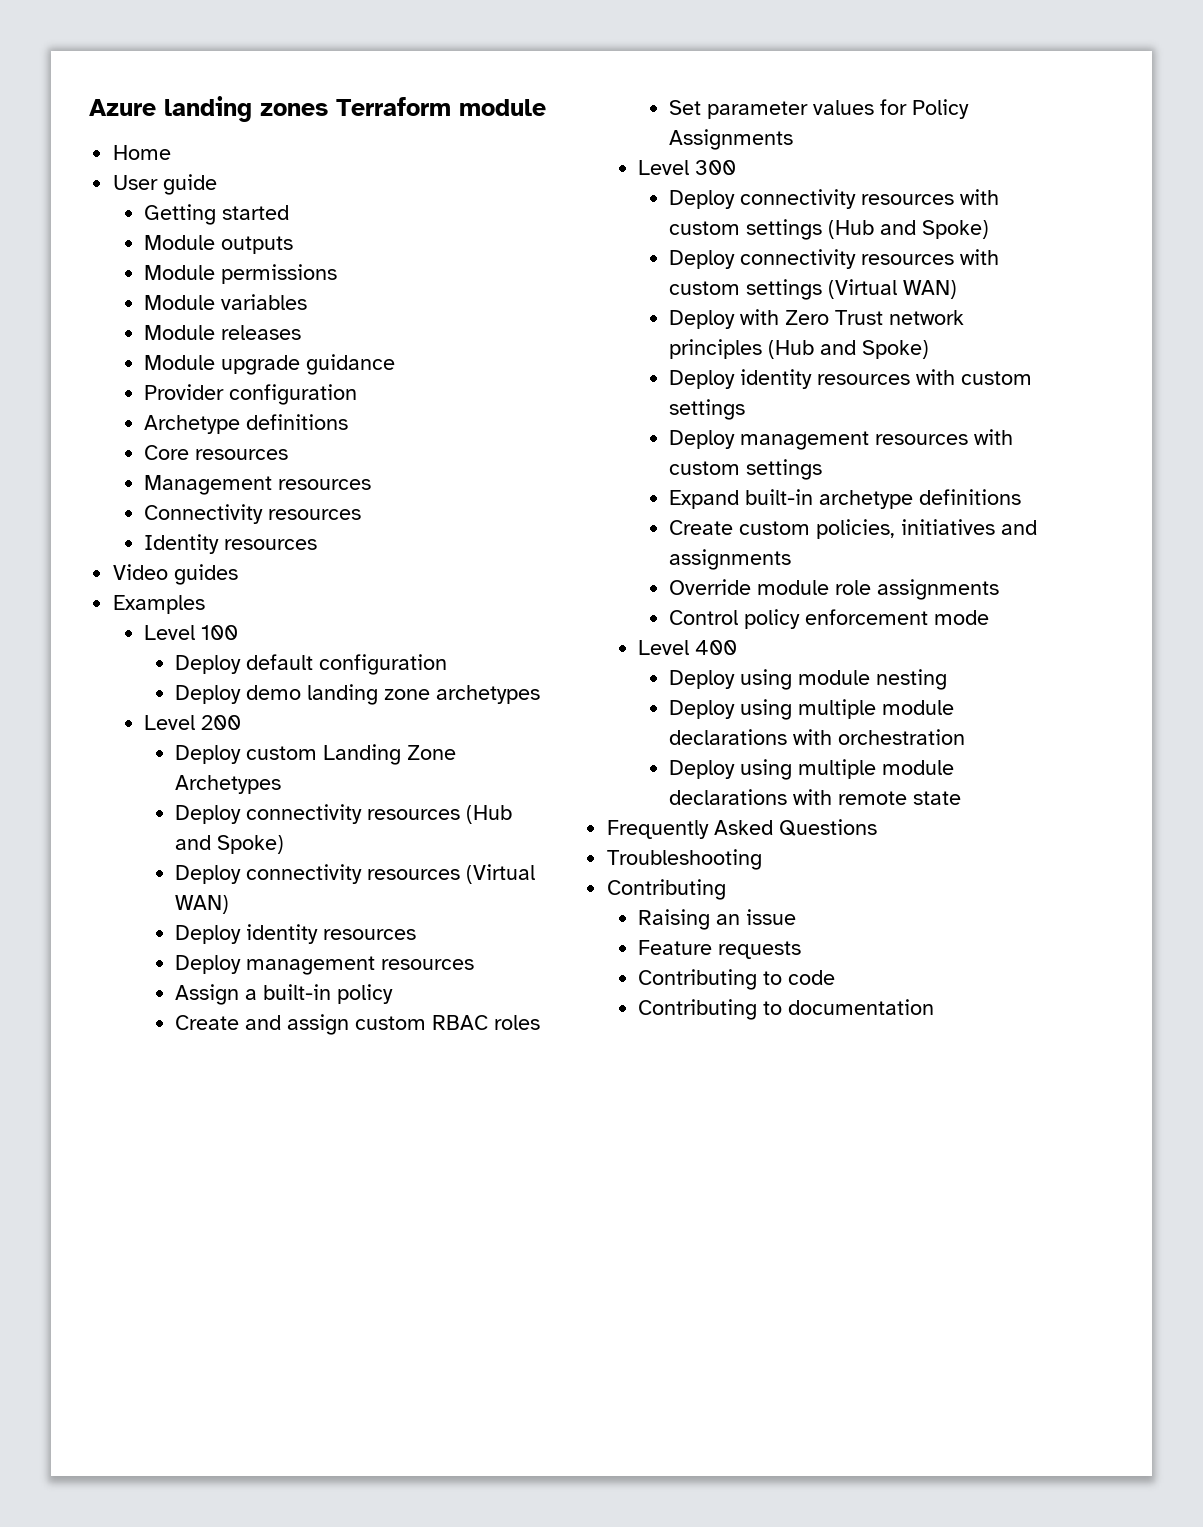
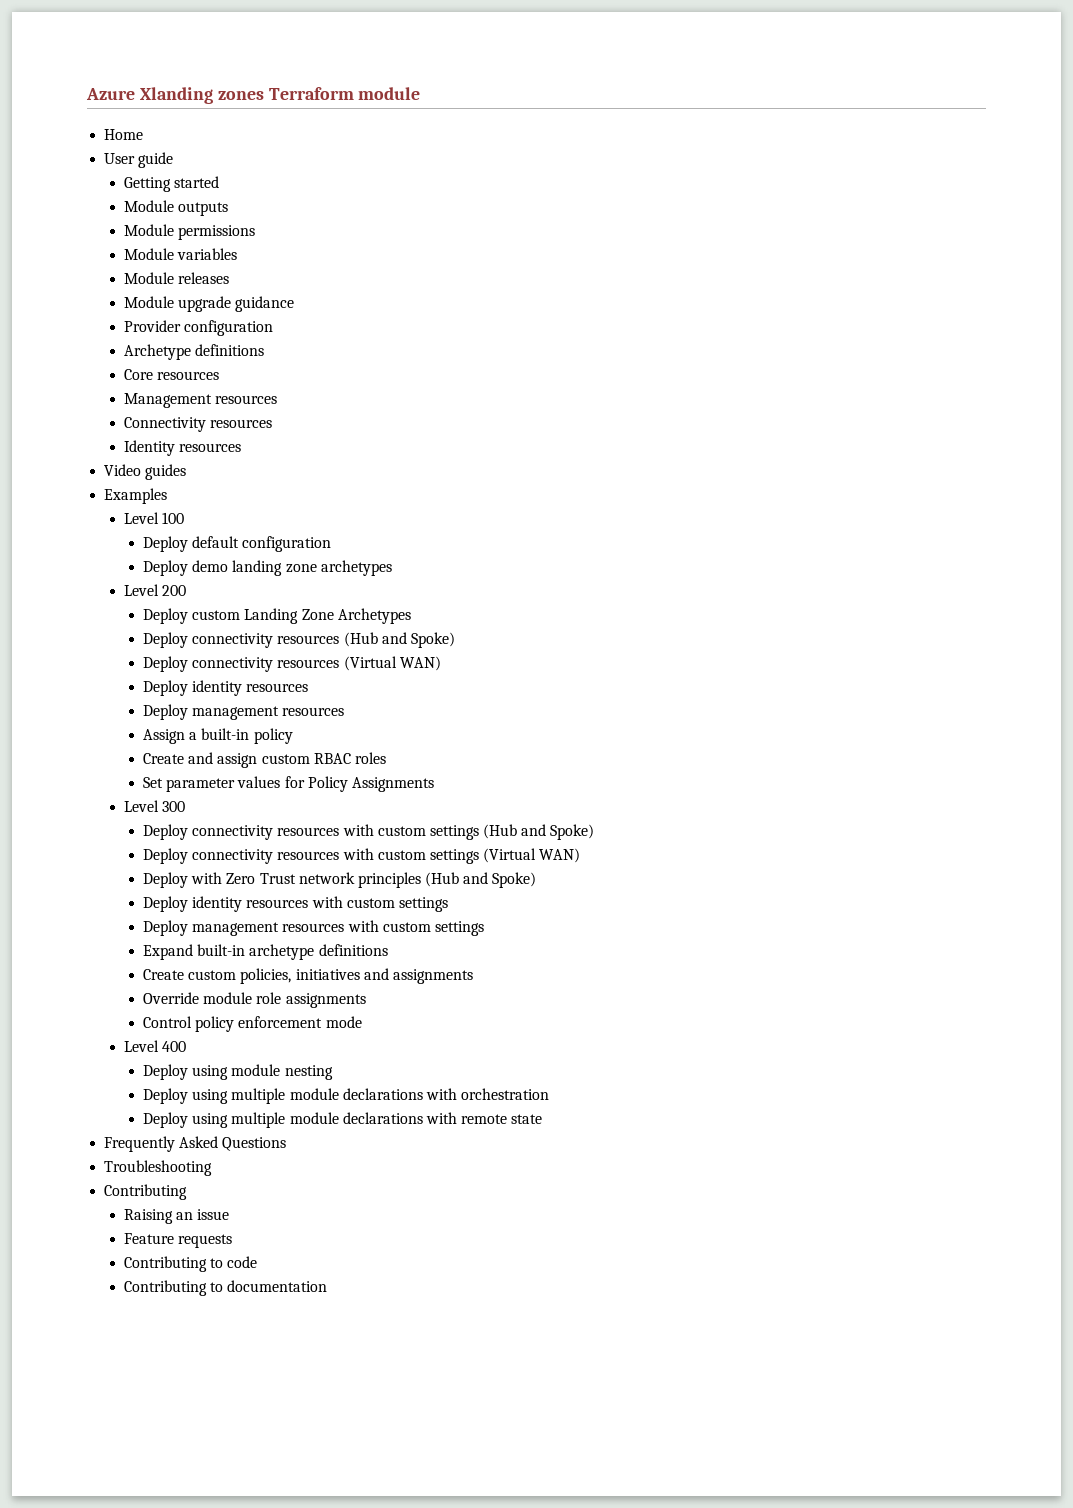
[164,96,252,122] landing -> [139,87,213,104] Xlanding

